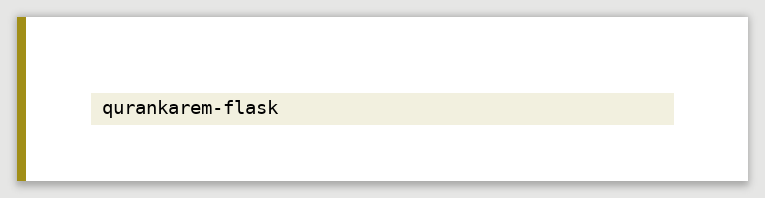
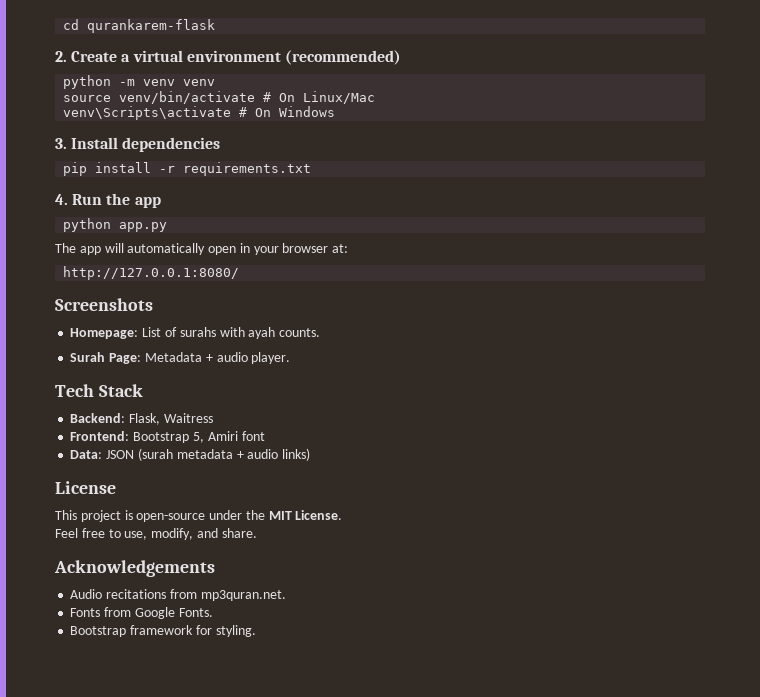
(102, 109) none -> [63,19,80,30] cd
(280, 109) none -> [55,50,401,65] [63,75,216,89] [63,91,376,104] [63,106,336,120] [55,137,221,152] [63,162,312,176] [55,193,161,208] [63,218,168,232] [55,243,349,255] [63,266,240,280] [55,298,153,311] [70,327,321,339] [70,352,291,364] [55,384,143,397] [70,413,213,425] [70,431,265,443] [70,448,311,461] [55,481,116,494] [55,510,343,522] [55,528,257,540] [54,560,215,577] [70,589,286,601] [70,607,213,619] [70,625,256,637] // 2. Create a virtual environment (recommended) // python -m venv venv // source venv/bin/activate # On Linux/Mac // venv\Scripts\activate # On Windows // 3. Install dependencies // pip install -r requirements.txt // 4. Run the app // python app.py // The app will automatically open in your browser at: // http://127.0.0.1:8080/ // Screenshots // Homepage: List of surahs with ayah counts. // Surah Page: Metadata + audio player. // Tech Stack // Backend: Flask, Waitress // Frontend: Bootstrap 5, Amiri font // Data: JSON (surah metadata + audio links) // License // This project is open-source under the MIT License. // Feel free to use, modify, and share. // Acknowledgements // Audio recitations from mp3quran.net. // Fonts from Google Fonts. // Bootstrap framework for styling.

